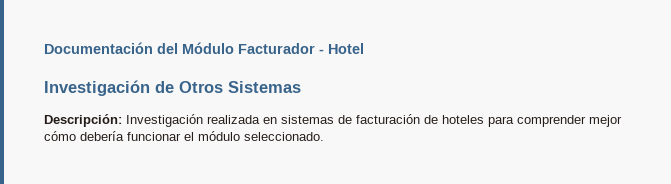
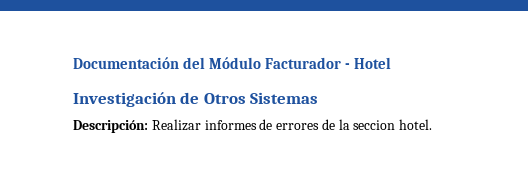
[126,114,622,127] [44,131,324,141] Investigación realizada en sistemas de facturación de hoteles para comprender mejor cómo debería funcionar el módulo seleccionado. -> [151,119,433,131] Realizar informes de errores de la seccion hotel.

